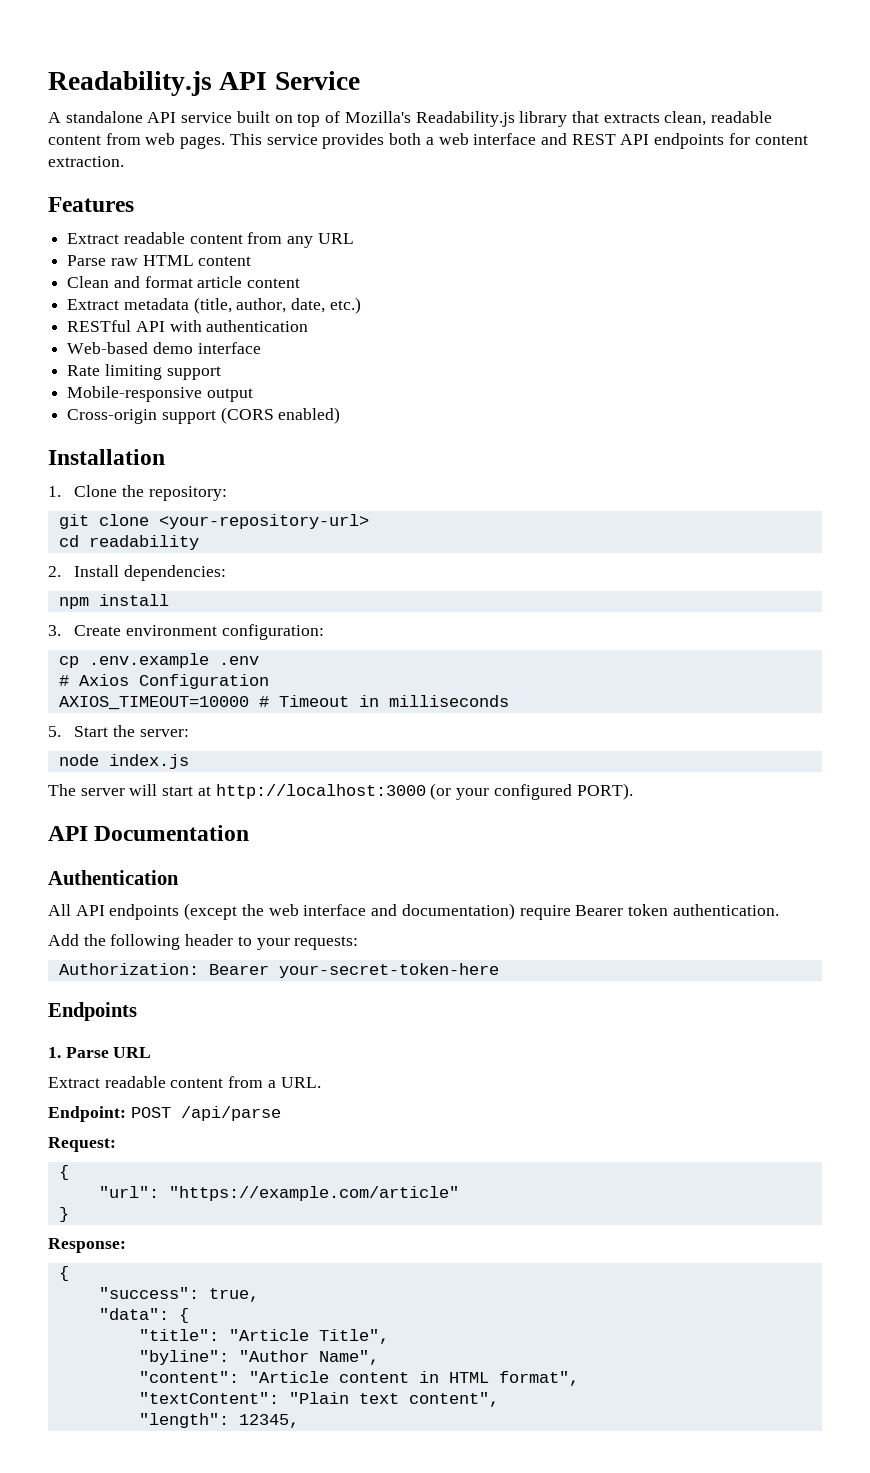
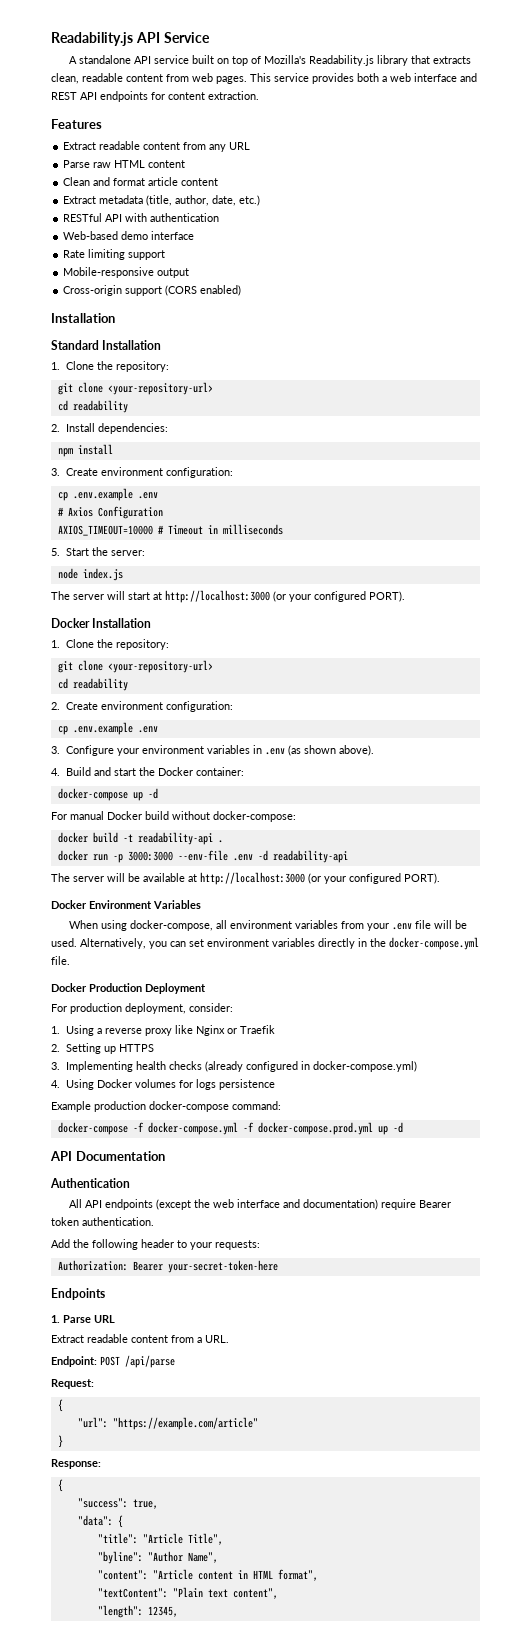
(165, 457) none -> [51,340,162,350] // Standard Installation
(633, 791) none -> [51,618,152,628] [51,639,169,650] [57,660,213,673] [57,678,128,691] [51,701,233,712] [57,722,158,735] [51,745,374,756] [51,767,244,776] [57,788,158,801] [51,811,296,822] [57,832,223,845] [57,850,348,863] [51,872,440,885] [51,900,201,909] [69,920,468,931] [51,937,479,950] [51,956,70,965] [51,983,206,994] [51,1003,233,1014] [51,1025,275,1036] [51,1043,154,1054] [51,1061,417,1072] [51,1079,275,1090] [51,1101,281,1112] [57,1122,403,1135] // Docker Installation // 1. Clone the repository: // git clone <your-repository-url> // cd readability // 2. Create environment configuration: // cp .env.example .env // 3. Configure your environment variables in .env (as shown above). // 4. Build and start the Docker container: // docker-compose up -d // For manual Docker build without docker-compose: // docker build -t readability-api . // docker run -p 3000:3000 --env-file .env -d readability-api // The server will be available at http://localhost:3000 (or your configured PORT). // Docker Environment Variables // When using docker-compose, all environment variables from your .env file will be used. Alternatively, you can set environment variables directly in the docker-compose.yml file. // Docker Production Deployment // For production deployment, consider: // 1. Using a reverse proxy like Nginx or Traefik // 2. Setting up HTTPS // 3. Implementing health checks (already configured in docker-compose.yml) // 4. Using Docker volumes for logs persistence // Example production docker-compose command: // docker-compose -f docker-compose.yml -f docker-compose.prod.yml up -d

